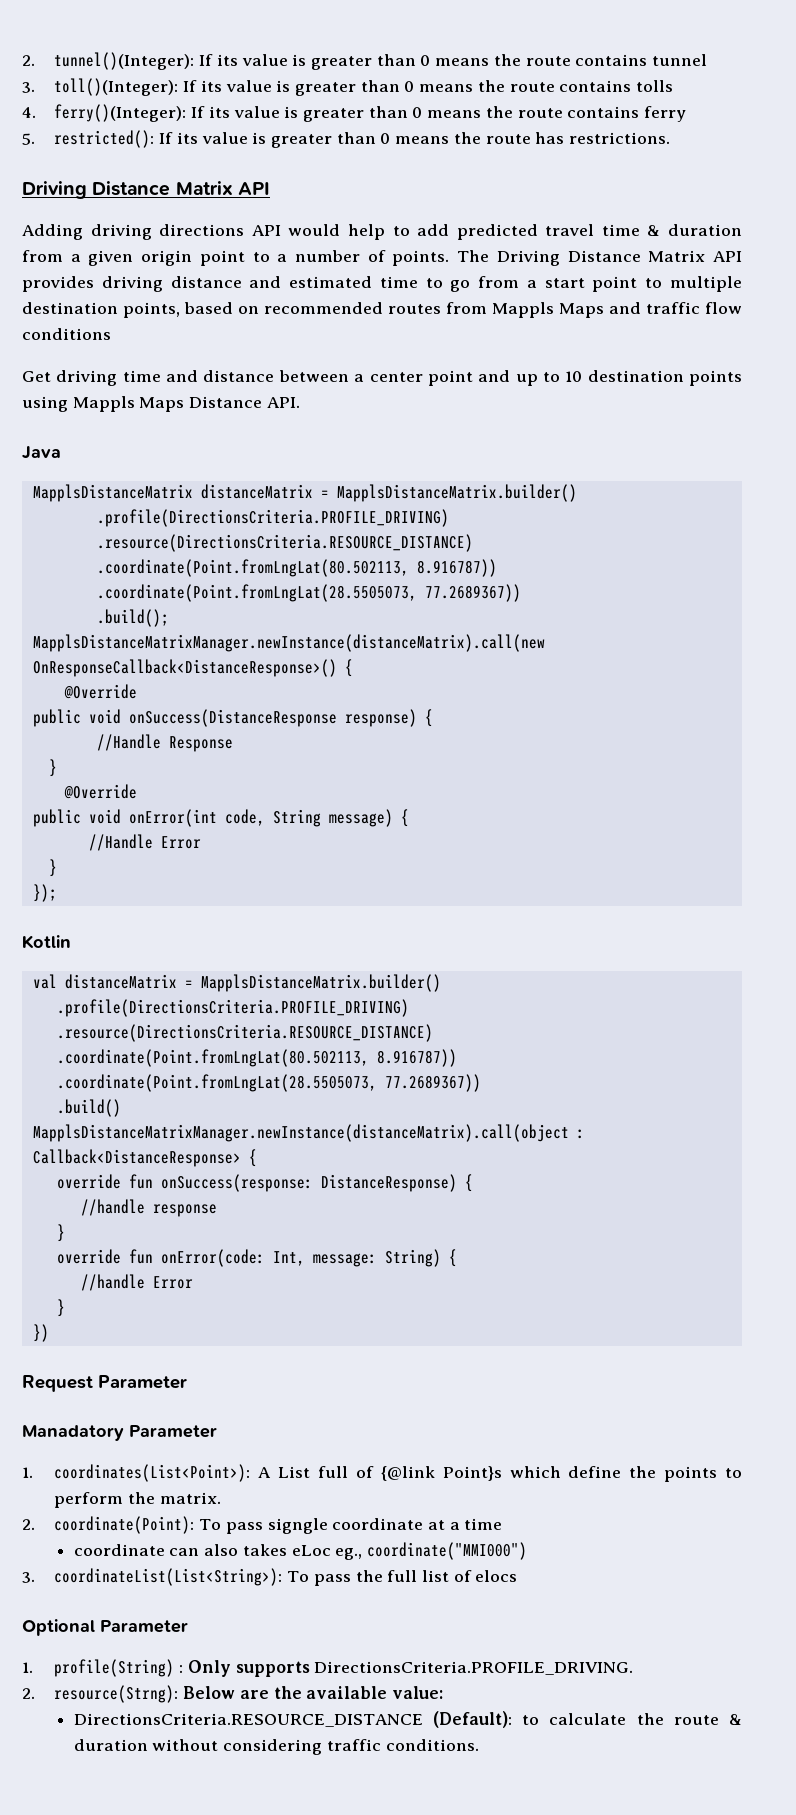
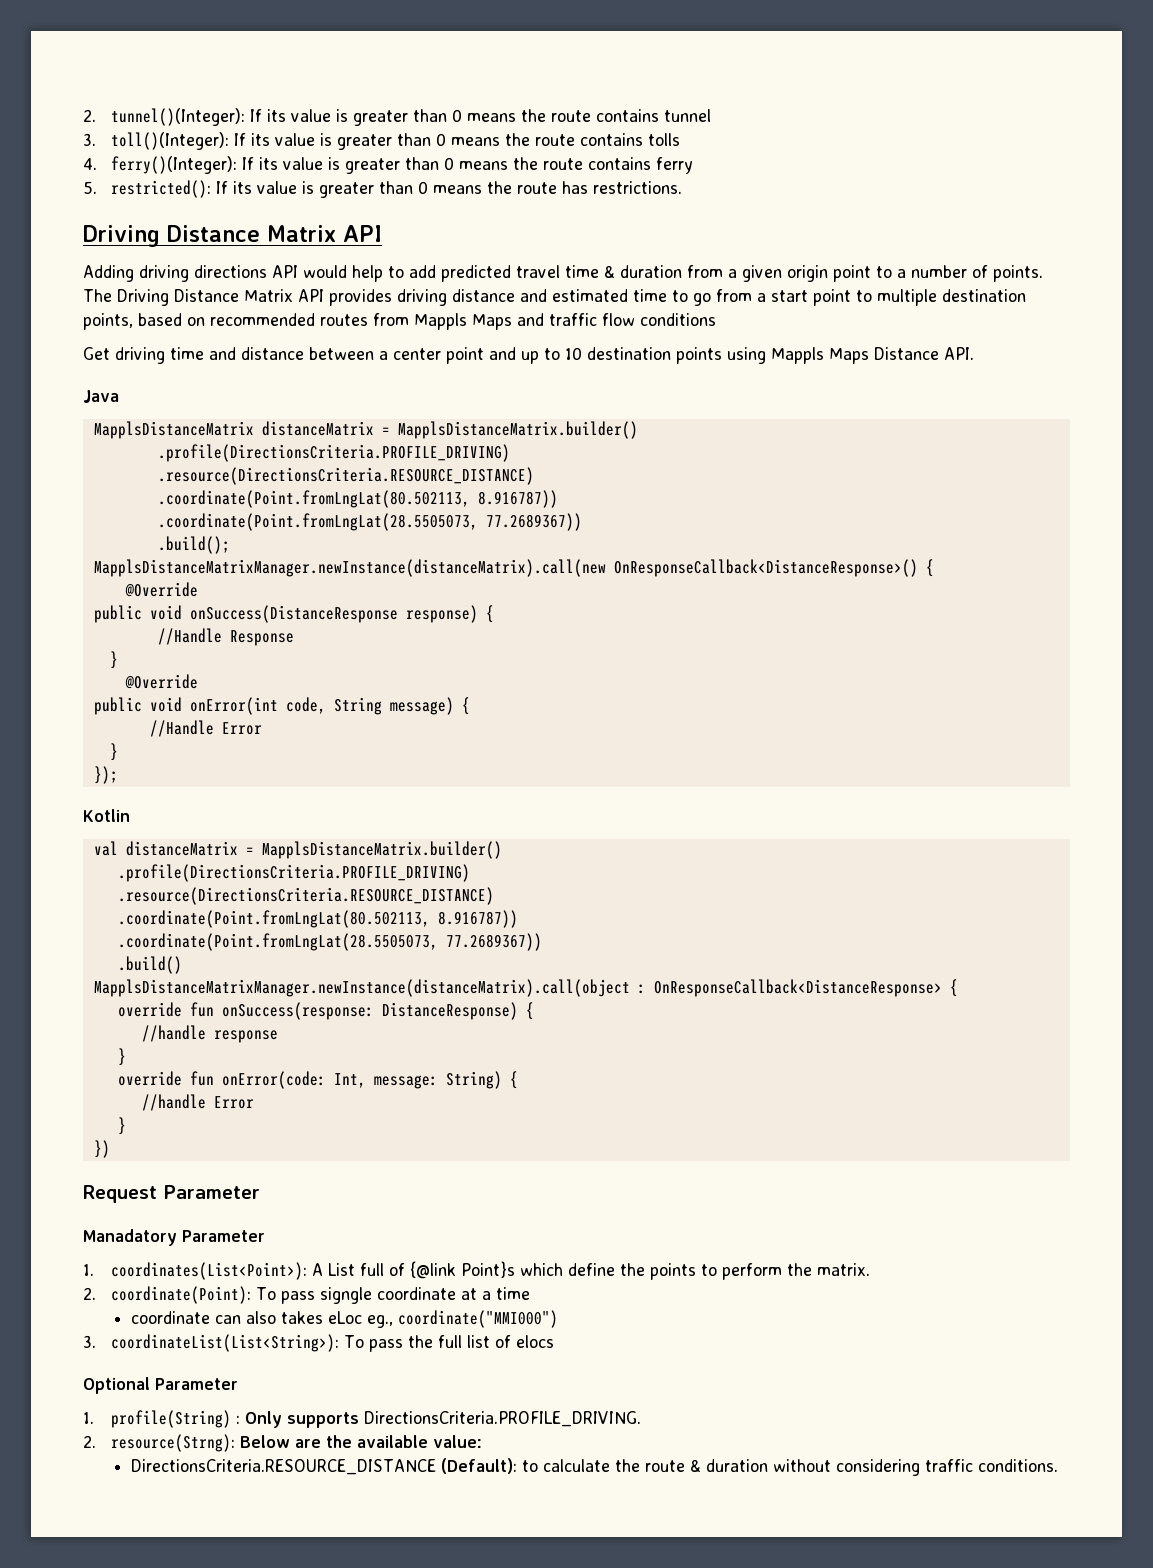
[32,1149,241,1167] Callback<DistanceResponse> -> [653,979,942,997] OnResponseCallback<DistanceResponse>

